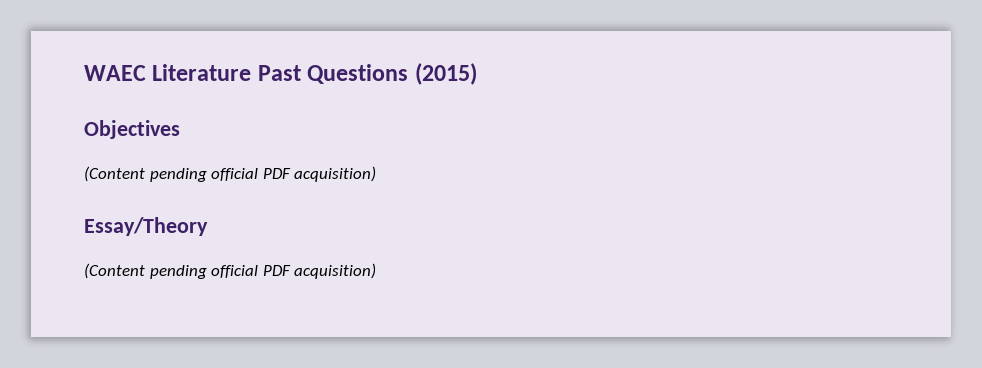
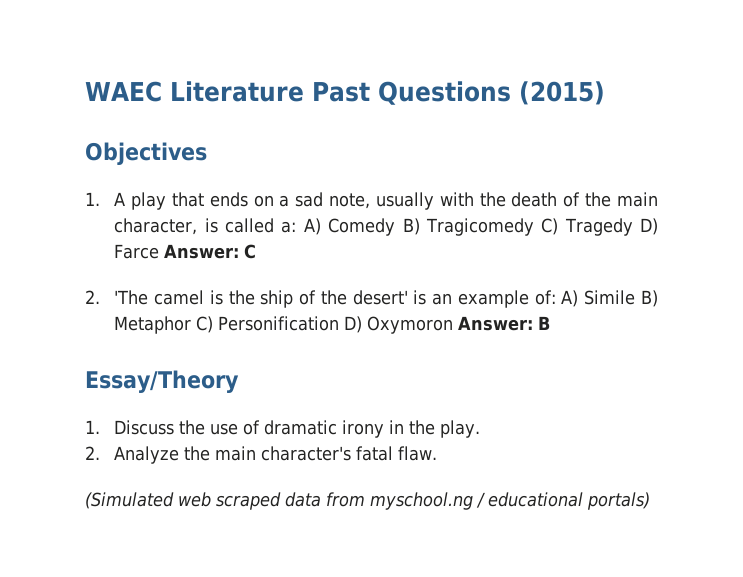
[84,166,377,182] [84,217,208,236] [84,263,377,279] (Content pending official PDF acquisition) // Essay/Theory // (Content pending official PDF acquisition) -> [85,192,658,210] [114,218,659,236] [114,244,257,259] [85,290,659,308] [114,316,551,334] [85,370,239,393] [85,420,481,438] [85,446,438,464] [85,492,650,510] 1. A play that ends on a sad note, usually with the death of the main character, is called a: A) Comedy B) Tragicomedy C) Tragedy D) Farce Answer: C // 2. 'The camel is the ship of the desert' is an example of: A) Simile B) Metaphor C) Personification D) Oxymoron Answer: B // Essay/Theory // 1. Discuss the use of dramatic irony in the play. // 2. Analyze the main character's fatal flaw. // (Simulated web scraped data from myschool.ng / educational portals)

